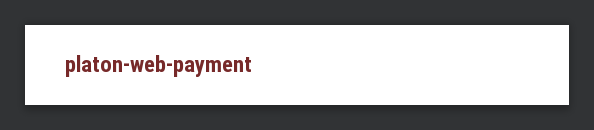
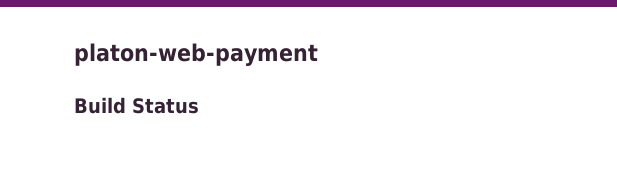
(252, 66) none -> [74,97,199,114] // Build Status

